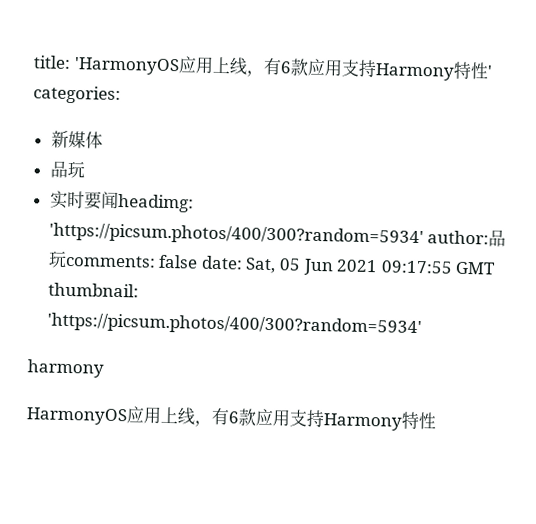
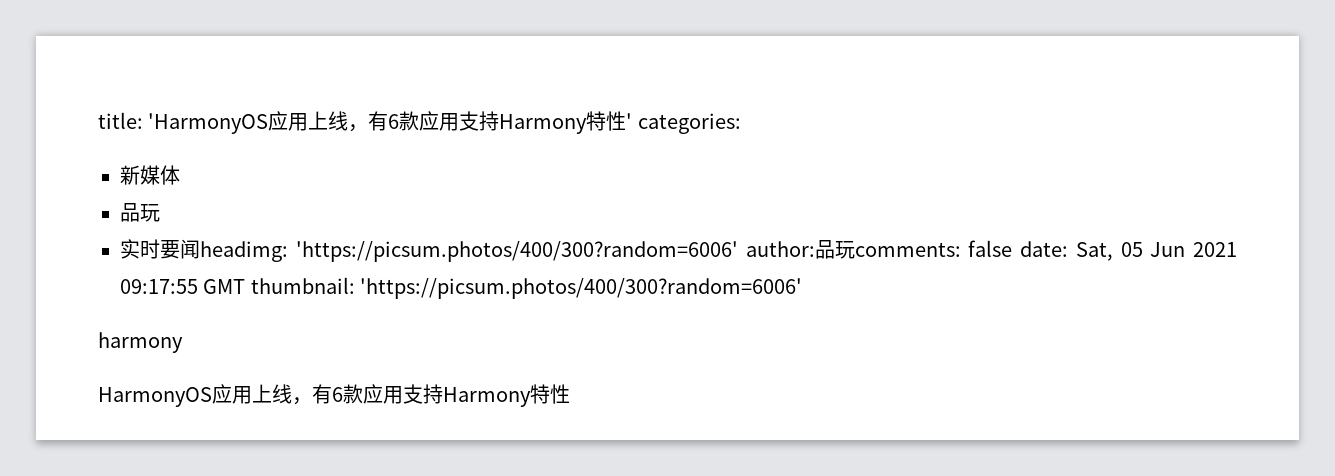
[48,222,424,248] 'https://picsum.photos/400/300?random=5934' -> [295,241,738,262] 'https://picsum.photos/400/300?random=6006'
[46,312,422,338] 'https://picsum.photos/400/300?random=5934' -> [360,278,803,299] 'https://picsum.photos/400/300?random=6006'

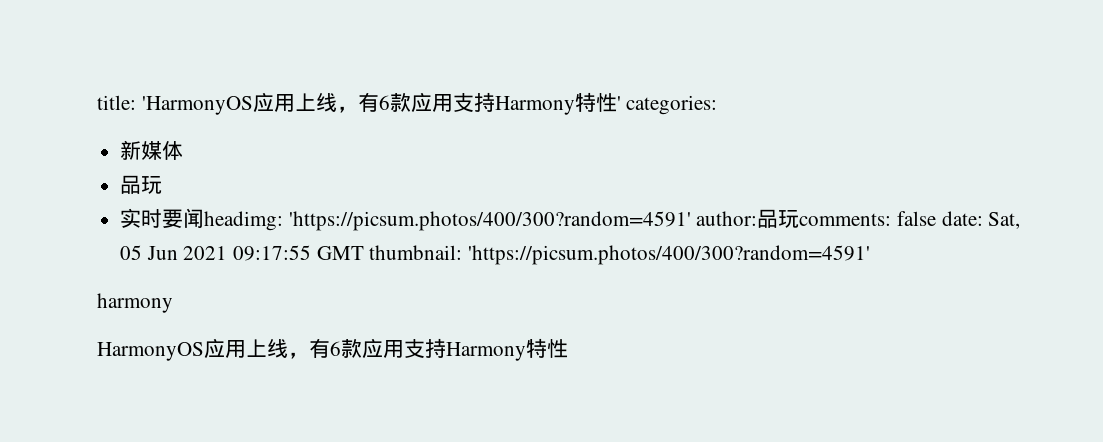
[295,241,738,262] 'https://picsum.photos/400/300?random=6006' -> [288,211,691,231] 'https://picsum.photos/400/300?random=4591'
[360,278,803,299] 'https://picsum.photos/400/300?random=6006' -> [468,245,871,265] 'https://picsum.photos/400/300?random=4591'

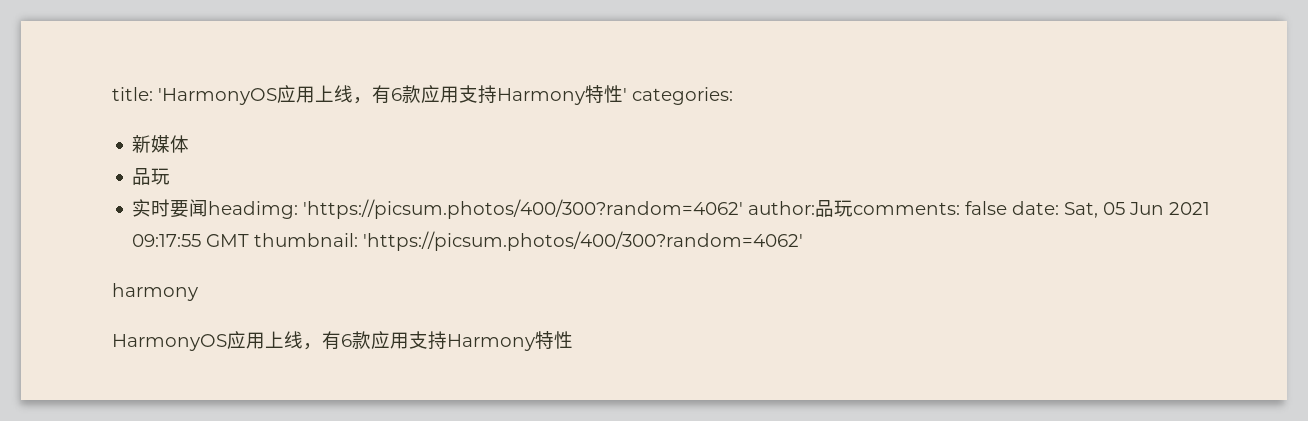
[288,211,691,231] 'https://picsum.photos/400/300?random=4591' -> [303,199,744,219] 'https://picsum.photos/400/300?random=4062'
[468,245,871,265] 'https://picsum.photos/400/300?random=4591' -> [363,231,804,251] 'https://picsum.photos/400/300?random=4062'

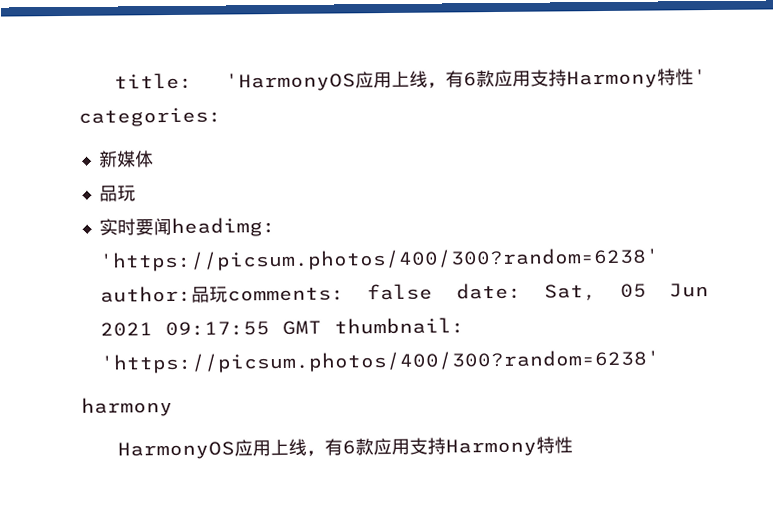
[303,199,744,219] 'https://picsum.photos/400/300?random=4062' -> [98,247,660,272] 'https://picsum.photos/400/300?random=6238'
[363,231,804,251] 'https://picsum.photos/400/300?random=4062' -> [99,349,661,374] 'https://picsum.photos/400/300?random=6238'

